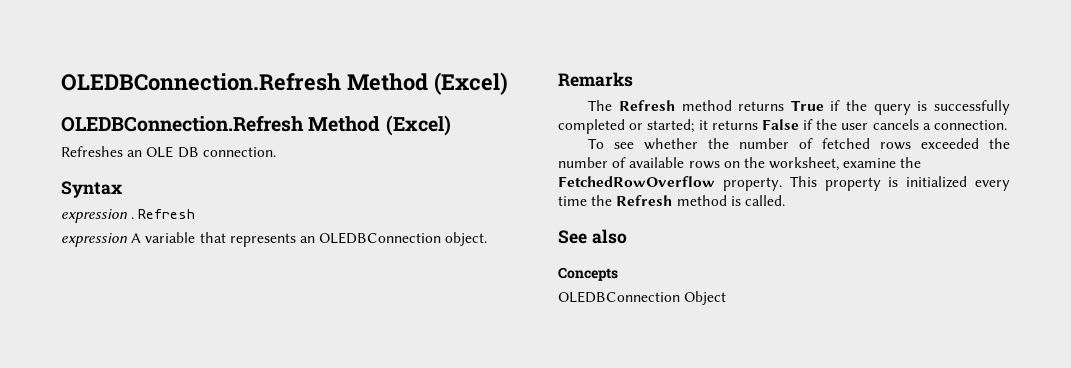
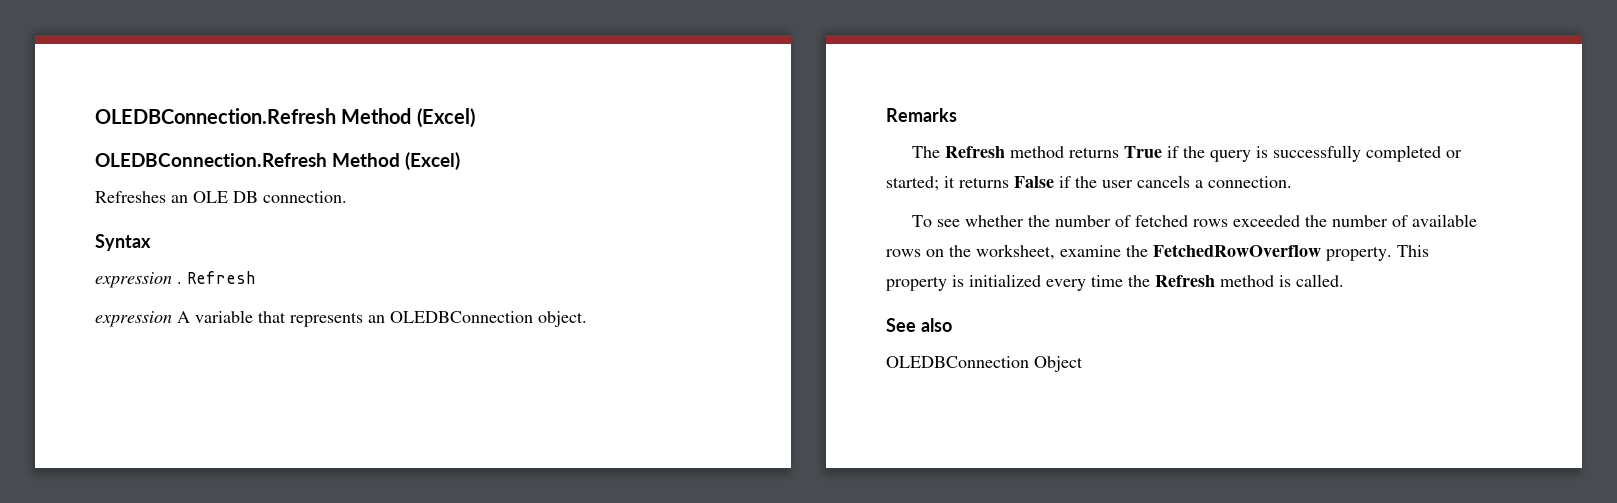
[558,267,618,281] // Concepts -> (952, 325) none

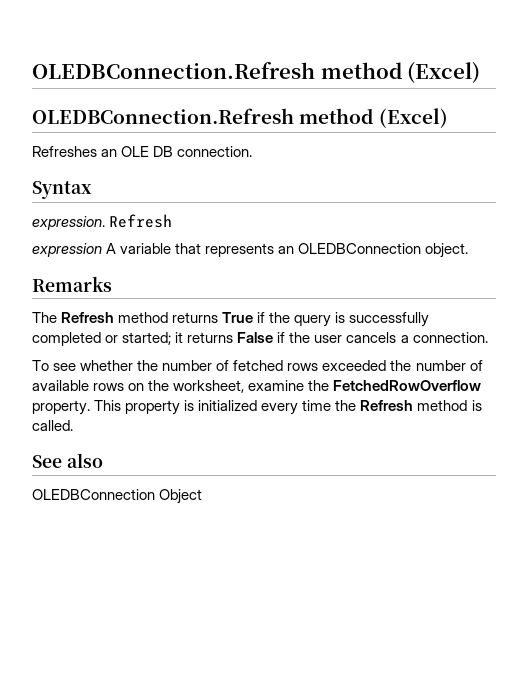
[95,108,412,124] OLEDBConnection.Refresh Method -> [32,62,402,79] OLEDBConnection.Refresh method
[332,153,401,167] Method -> [299,108,375,124] method
[95,272,182,288] expression . -> [32,216,105,230] expression.

